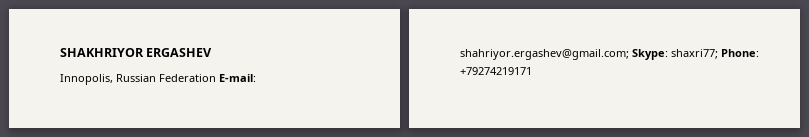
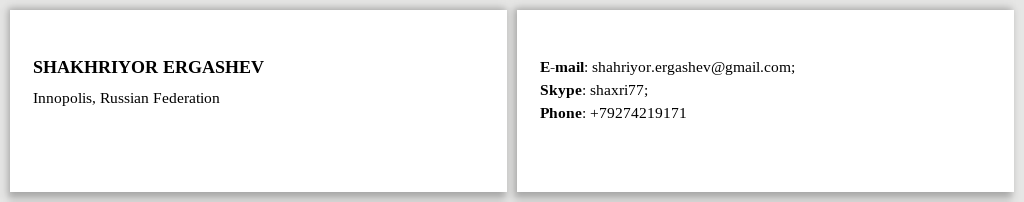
(216, 78) none -> (221, 98) //
(629, 54) none -> (796, 68) //
(718, 54) none -> (649, 91) //

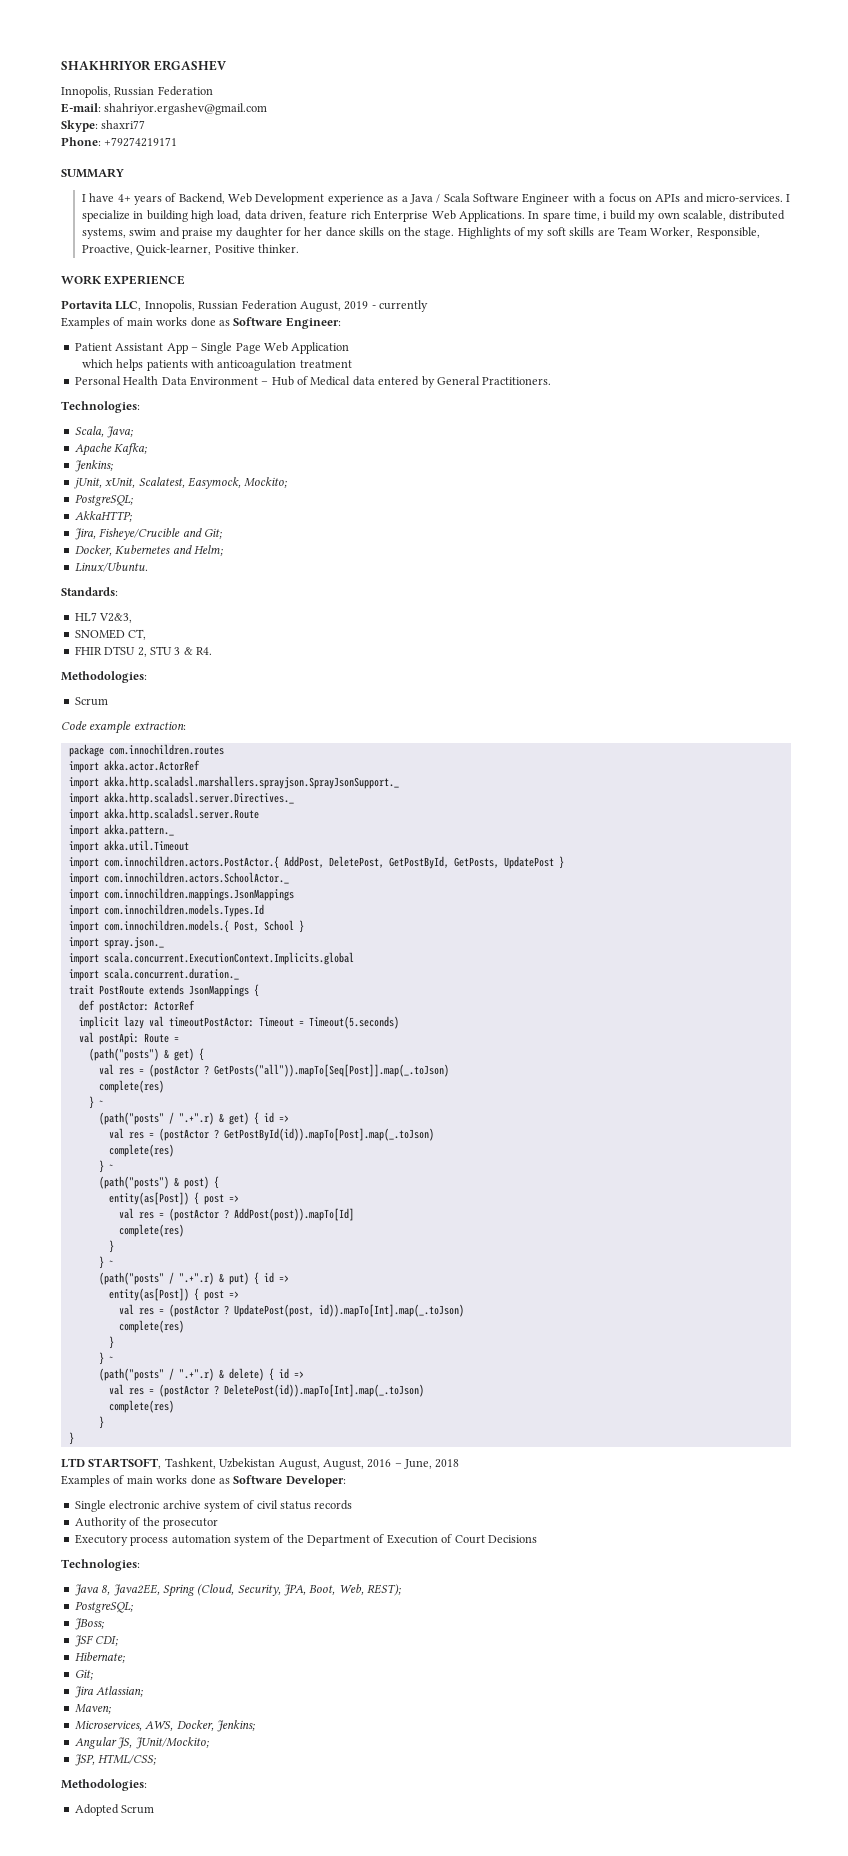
[592,62,796,75] shahriyor.ergashev@gmail.com; -> [104,103,268,115] shahriyor.ergashev@gmail.com
[590,85,649,98] shaxri77; -> [101,120,146,129] shaxri77
(688, 113) none -> [61,168,124,178] [81,193,791,205] [81,210,786,222] [81,227,760,239] [81,244,299,256] [61,275,186,285] [61,300,428,312] [61,317,341,329] [74,342,350,354] [81,359,352,371] [74,376,552,388] [61,401,140,413] [74,426,134,438] [74,443,148,456] [74,460,113,472] [73,477,288,489] [74,494,133,506] [74,511,132,522] [74,528,222,540] [74,545,223,556] [74,562,148,572] [61,587,118,596] [74,612,133,623] [74,629,147,640] [74,646,212,657] [61,671,147,683] [74,697,108,706] [61,721,186,734] [68,744,224,757] [68,760,200,773] [68,776,399,789] [68,792,294,805] [68,808,259,821] [68,824,174,837] [68,840,189,853] [68,856,564,869] [68,872,289,885] [68,888,294,901] [68,904,264,917] [68,920,304,933] [68,937,164,949] [68,952,354,965] [68,968,239,981] [68,984,259,997] [78,1000,195,1013] [78,1016,399,1029] [78,1032,179,1045] [88,1048,204,1061] [98,1064,449,1077] [98,1080,164,1093] [88,1096,104,1109] [98,1112,289,1125] [108,1128,434,1141] [108,1144,174,1157] [98,1160,114,1173] [98,1176,219,1189] [108,1192,239,1205] [118,1208,354,1221] [118,1224,184,1237] [108,1240,114,1253] [98,1256,114,1269] [98,1272,289,1285] [108,1288,239,1301] [118,1304,464,1317] [118,1320,184,1333] [108,1336,114,1349] [98,1352,114,1365] [98,1368,304,1381] [108,1384,424,1397] [108,1400,174,1413] [98,1416,104,1429] [68,1432,74,1445] [61,1458,460,1470] [61,1475,346,1487] [74,1500,353,1512] [74,1517,218,1529] [74,1534,537,1546] [61,1559,140,1571] [74,1584,402,1597] [74,1601,133,1613] [74,1618,104,1630] [74,1635,119,1647] [74,1652,125,1663] [74,1669,93,1680] [74,1686,144,1698] [74,1704,111,1714] [74,1720,255,1732] [74,1737,209,1749] [74,1754,157,1766] [61,1779,147,1791] [74,1804,155,1816] // SUMMARY // I have 4+ years of Backend, Web Development experience as a Java / Scala Software Engineer with a focus on APIs and micro-services. I specialize in building high load, data driven, feature rich Enterprise Web Applications. In spare time, i build my own scalable, distributed systems, swim and praise my daughter for her dance skills on the stage. Highlights of my soft skills are Team Worker, Responsible, Proactive, Quick-learner, Positive thinker. // WORK EXPERIENCE // Portavita LLC, Innopolis, Russian Federation August, 2019 - currently // Examples of main works done as Software Engineer: // Patient Assistant App – Single Page Web Application // which helps patients with anticoagulation treatment // Personal Health Data Environment – Hub of Medical data entered by General Practitioners. // Technologies: // Scala, Java; // Apache Kafka; // Jenkins; // jUnit, xUnit, Scalatest, Easymock, Mockito; // PostgreSQL; // AkkaHTTP; // Jira, Fisheye/Crucible and Git; // Docker, Kubernetes and Helm; // Linux/Ubuntu. // Standards: // HL7 V2&3, // SNOMED CT, // FHIR DTSU 2, STU 3 & R4. // Methodologies: // Scrum // Code example extraction: // package com.innochildren.routes // import akka.actor.ActorRef // import akka.http.scaladsl.marshallers.sprayjson.SprayJsonSupport._ // import akka.http.scaladsl.server.Directives._ // import akka.http.scaladsl.server.Route // import akka.pattern._ // import akka.util.Timeout // import com.innochildren.actors.PostActor.{ AddPost, DeletePost, GetPostById, GetPosts, UpdatePost } // import com.innochildren.actors.SchoolActor._ // import com.innochildren.mappings.JsonMappings // import com.innochildren.models.Types.Id // import com.innochildren.models.{ Post, School } // import spray.json._ // import scala.concurrent.ExecutionContext.Implicits.global // import scala.concurrent.duration._ // trait PostRoute extends JsonMappings { // def postActor: ActorRef // implicit lazy val timeoutPostActor: Timeout = Timeout(5.seconds) // val postApi: Route = // (path("posts") & get) { // val res = (postActor ? GetPosts("all")).mapTo[Seq[Post]].map(_.toJson) // complete(res) // } ~ // (path("posts" / ".+".r) & get) { id => // val res = (postActor ? GetPostById(id)).mapTo[Post].map(_.toJson) // complete(res) // } ~ // (path("posts") & post) { // entity(as[Post]) { post => // val res = (postActor ? AddPost(post)).mapTo[Id] // complete(res) // } // } ~ // (path("posts" / ".+".r) & put) { id => // entity(as[Post]) { post => // val res = (postActor ? UpdatePost(post, id)).mapTo[Int].map(_.toJson) // complete(res) // } // } ~ // (path("posts" / ".+".r) & delete) { id => // val res = (postActor ? DeletePost(id)).mapTo[Int].map(_.toJson) // complete(res) // } // } // LTD STARTSOFT, Tashkent, Uzbekistan August, August, 2016 – June, 2018 // Examples of main works done as Software Developer: // Single electronic archive system of civil status records // Authority of the prosecutor // Executory process automation system of the Department of Execution of Court Decisions // Technologies: // Java 8, Java2EE, Spring (Cloud, Security, JPA, Boot, Web, REST); // PostgreSQL; // JBoss; // JSF CDI; // Hibernate; // Git; // Jira Atlassian; // Maven; // Microservices, AWS, Docker, Jenkins; // Angular JS, JUnit/Mockito; // JSP, HTML/CSS; // Methodologies: // Adopted Scrum

